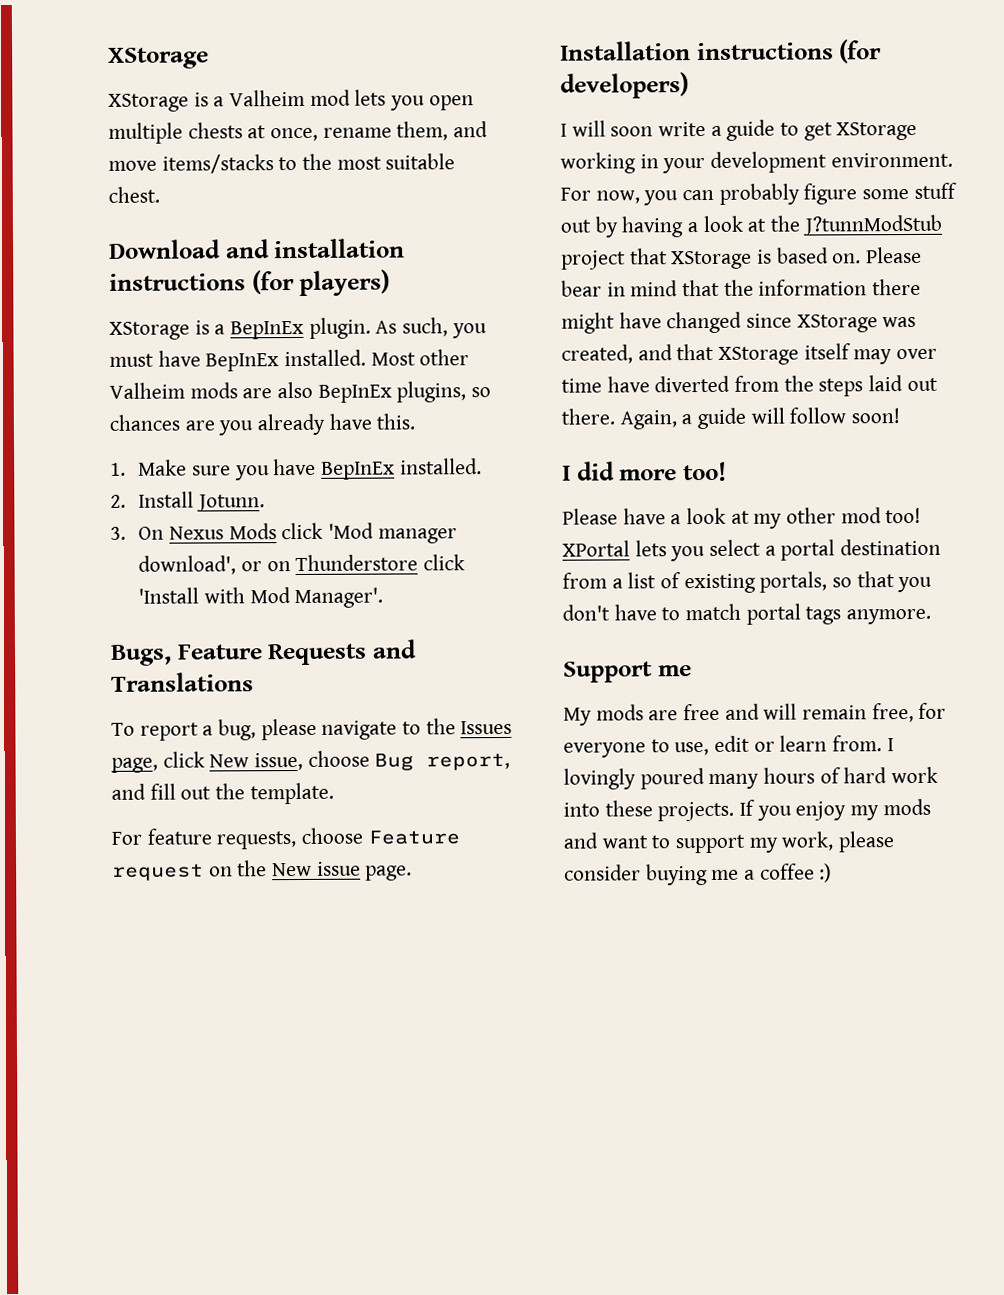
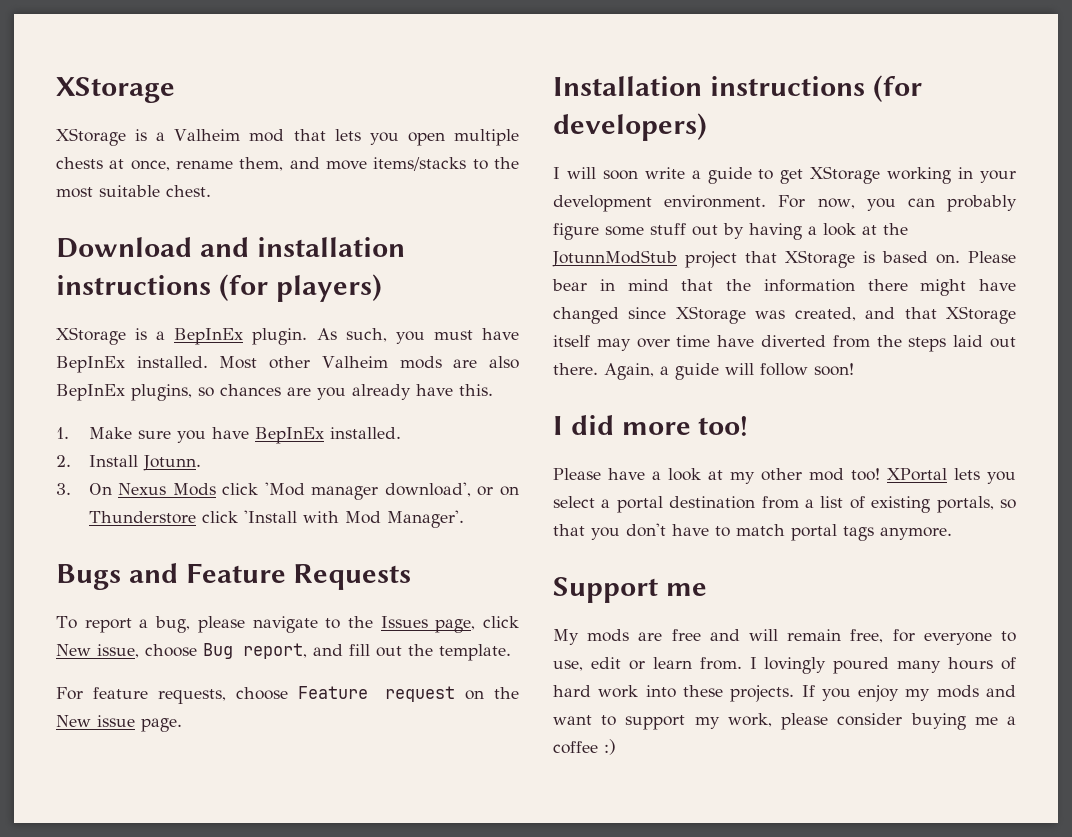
(351, 97) none -> [293,129,326,141] that
[110,644,172,666] Bugs, -> [56,563,178,590] Bugs and
[371,639,417,659] [111,672,254,692] and Translations -> (412, 577) none
[801,214,942,236] J?tunnModStub -> [552,250,677,267] JotunnModStub

